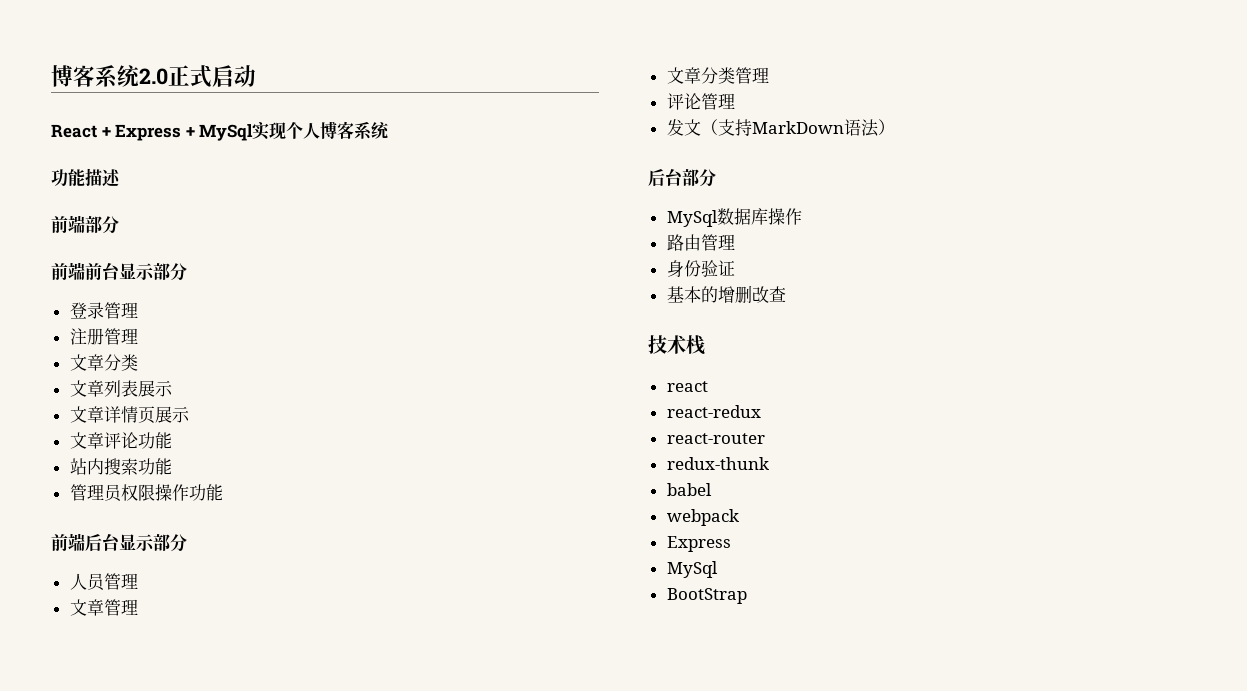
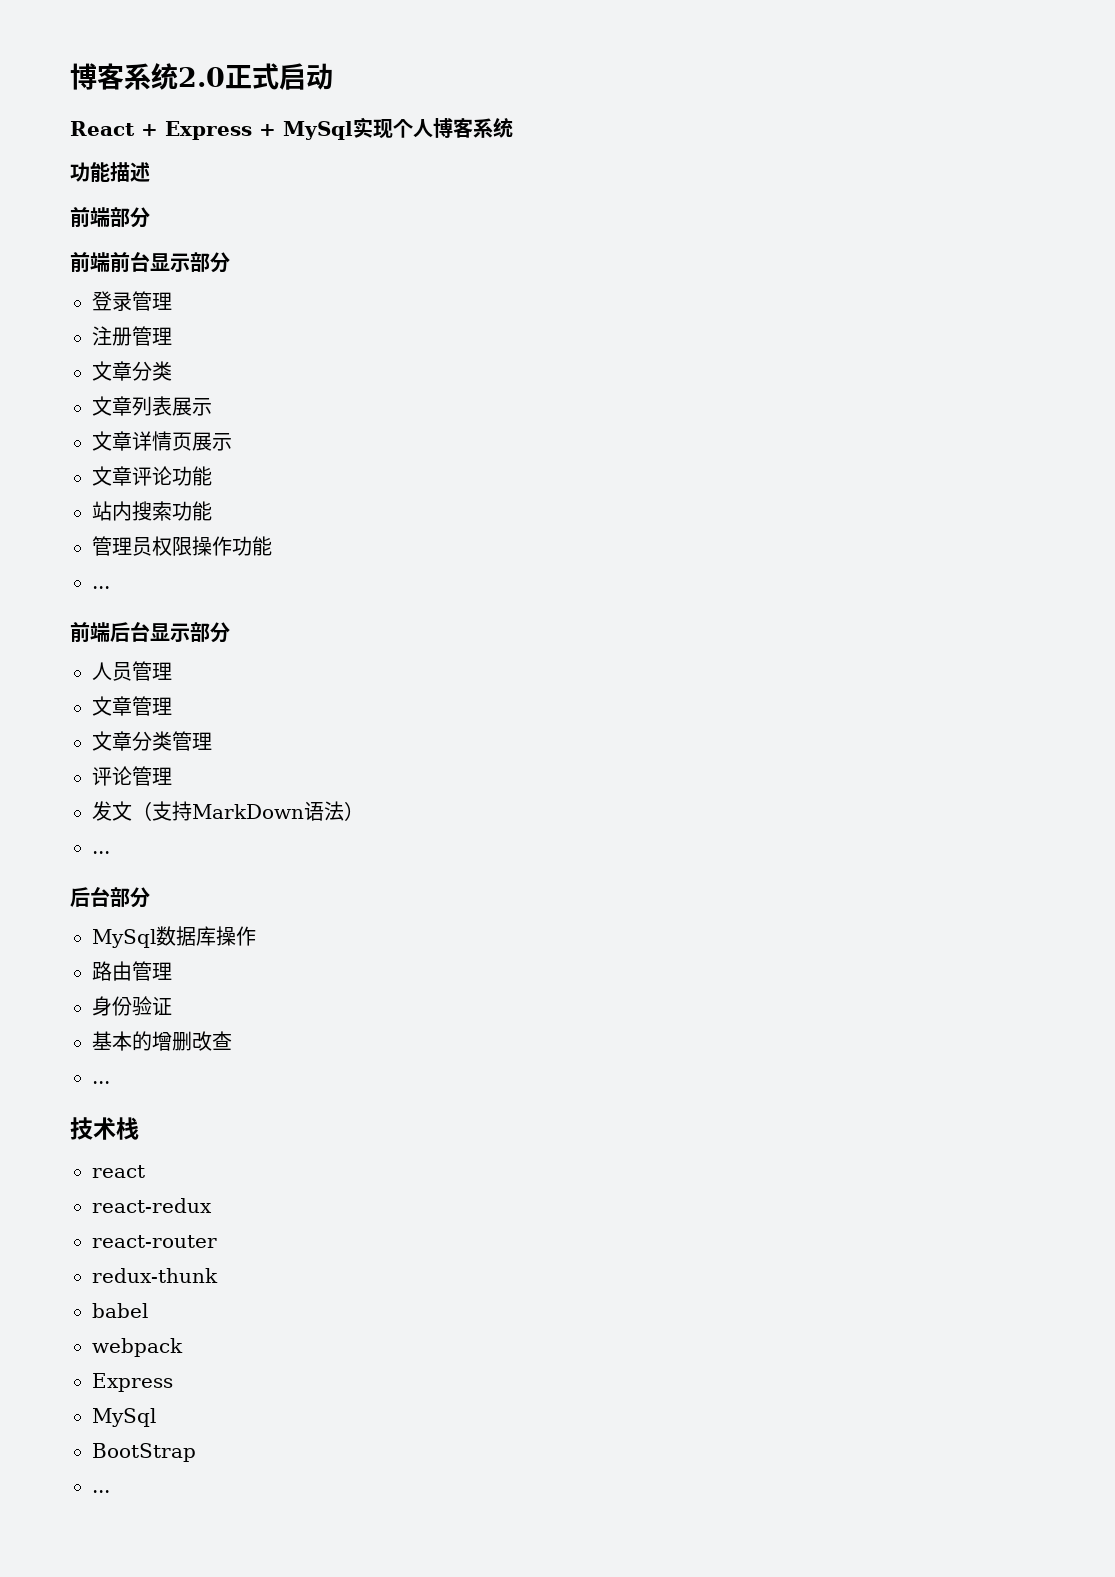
(223, 492) none -> [92,586,110,589] // ...
(895, 127) none -> [92,851,110,854] // ...
(786, 294) none -> [92,1081,110,1084] // ...
(747, 596) none -> [92,1490,110,1493] // ...

